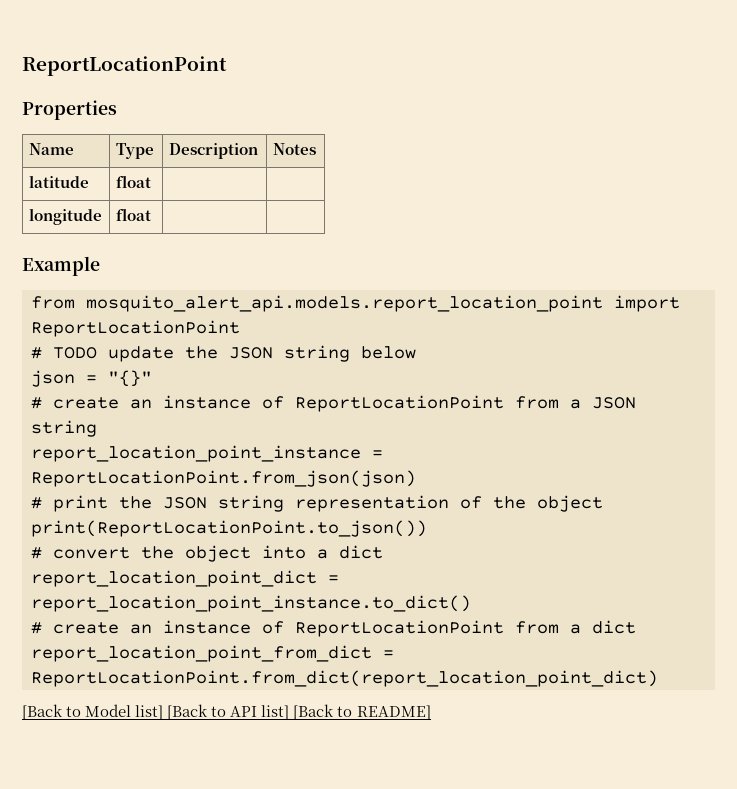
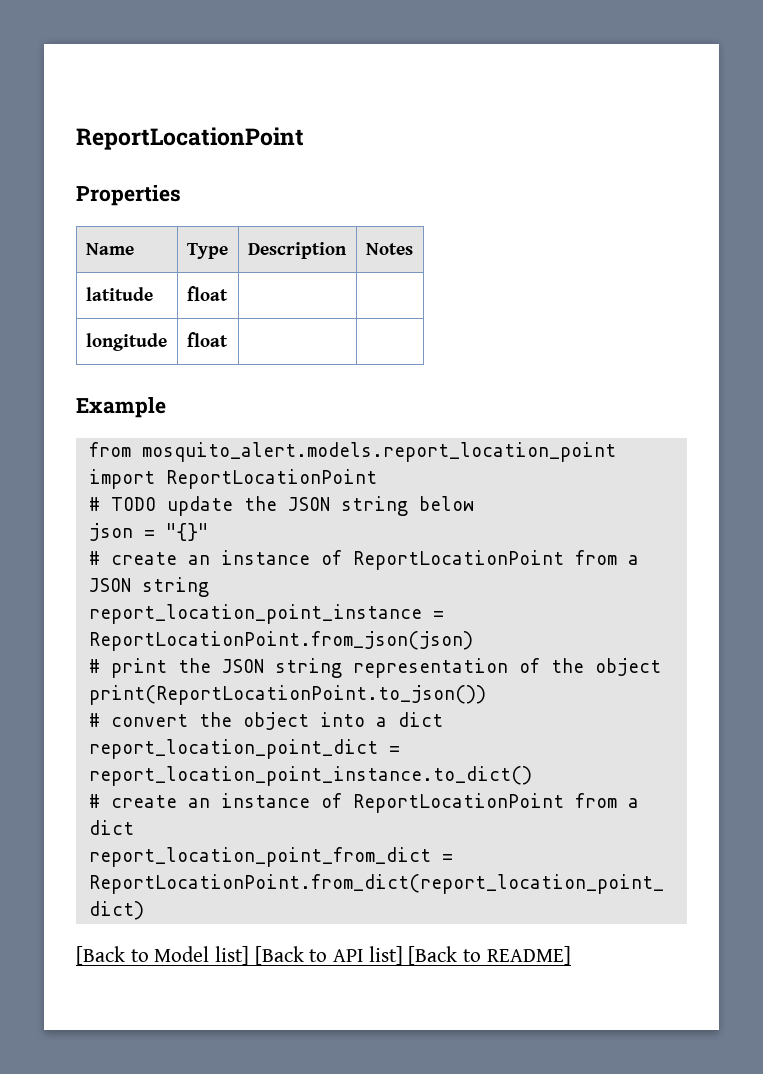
[86,295,603,312] mosquito_alert_api.models.report_location_point -> [141,442,616,462] mosquito_alert.models.report_location_point

